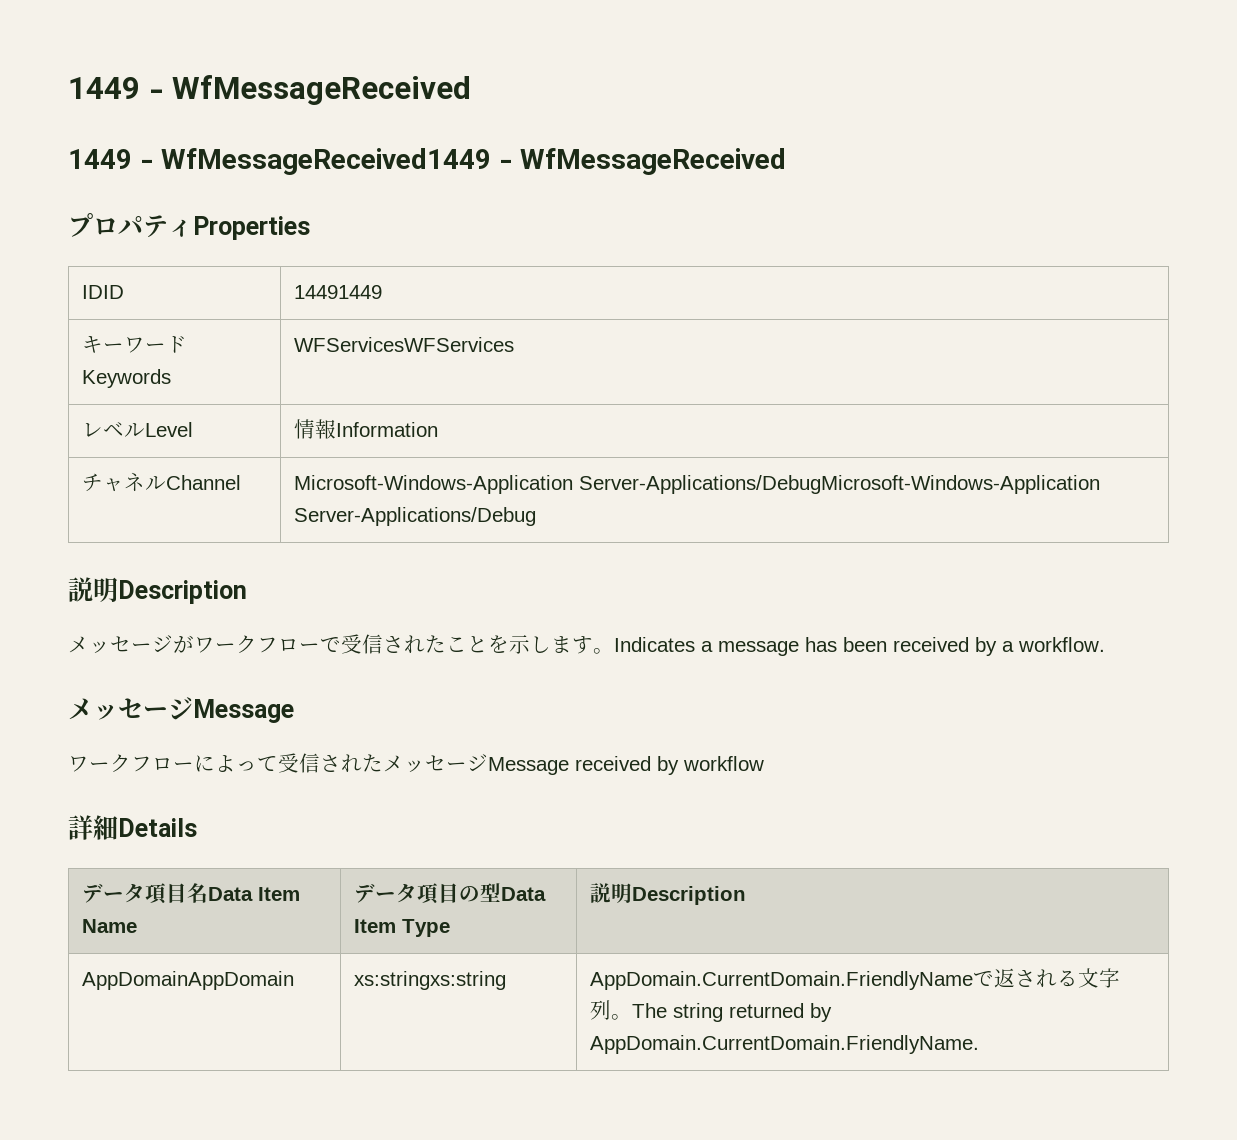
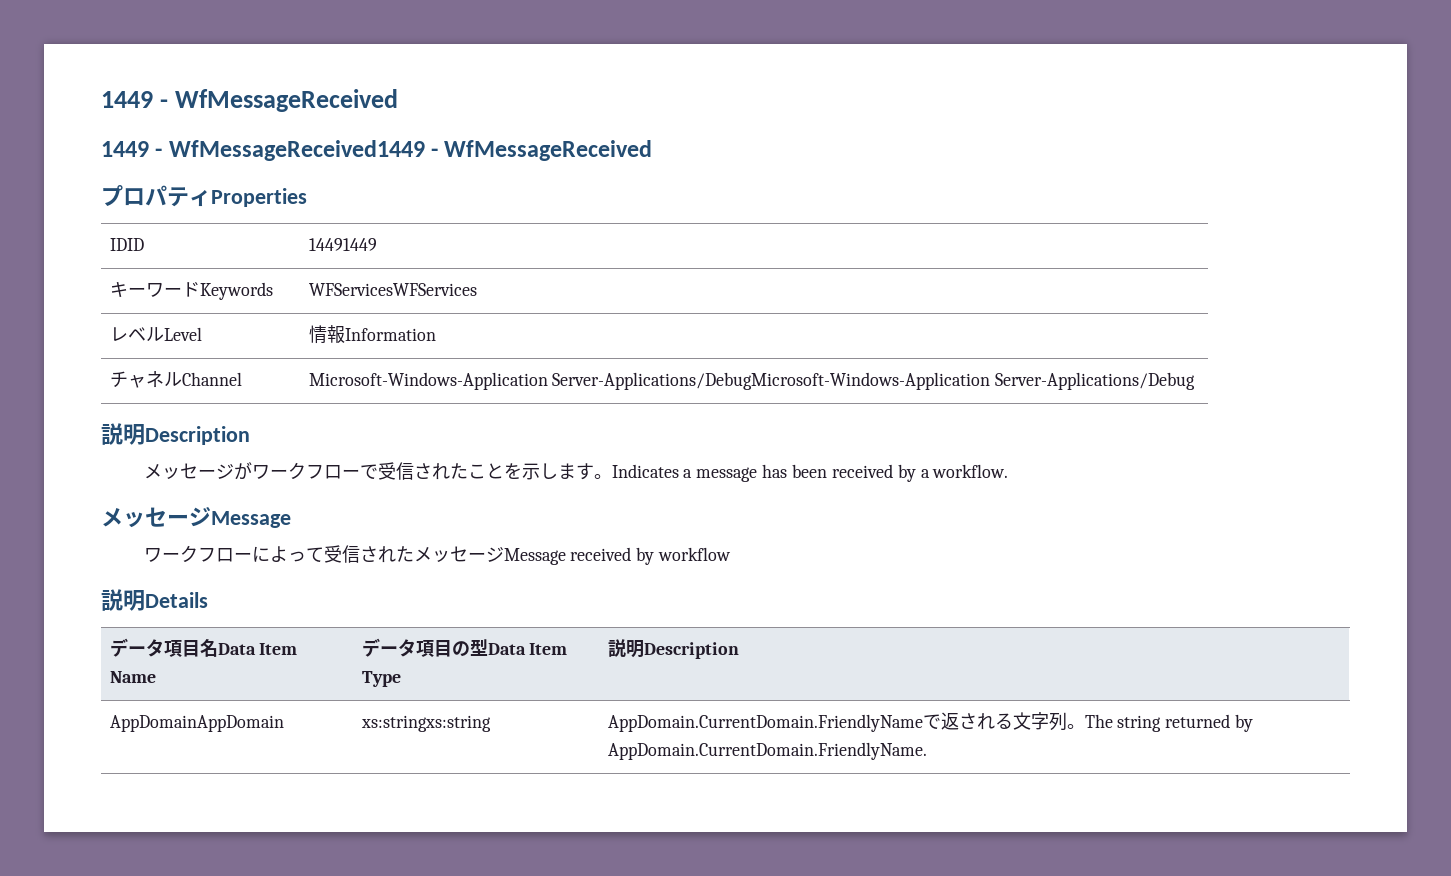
[68,815,118,840] 詳細 -> [101,589,145,611] 説明

